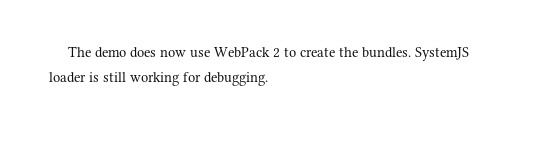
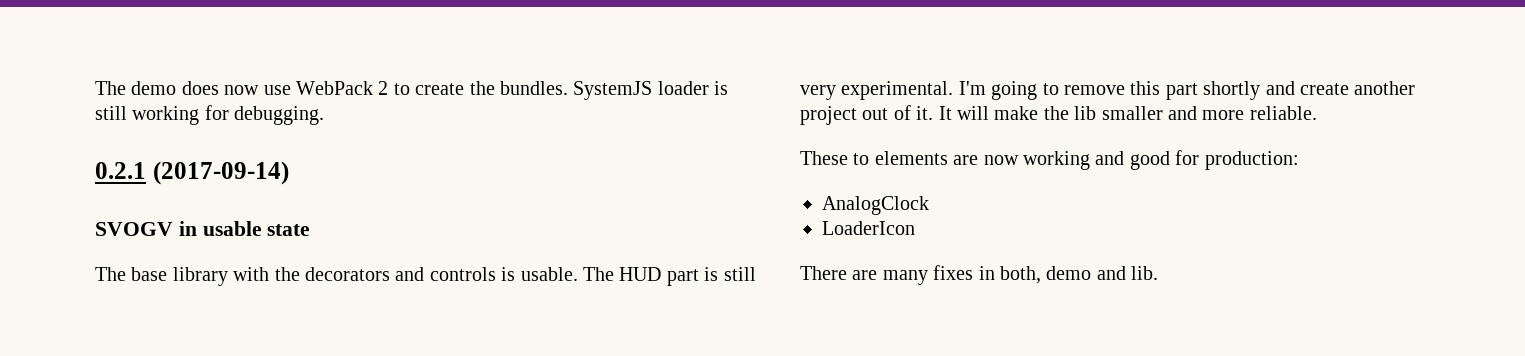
(268, 79) none -> [95,161,289,185] [95,221,311,236] [95,267,756,286] [800,81,1416,100] [800,105,1317,125] [800,150,1299,170] [822,196,929,215] [822,221,915,235] [800,265,1159,285] // 0.2.1 (2017-09-14) // SVOGV in usable state // The base library with the decorators and controls is usable. The HUD part is still very experimental. I'm going to remove this part shortly and create another project out of it. It will make the lib smaller and more reliable. // These to elements are now working and good for production: // AnalogClock // LoaderIcon // There are many fixes in both, demo and lib.

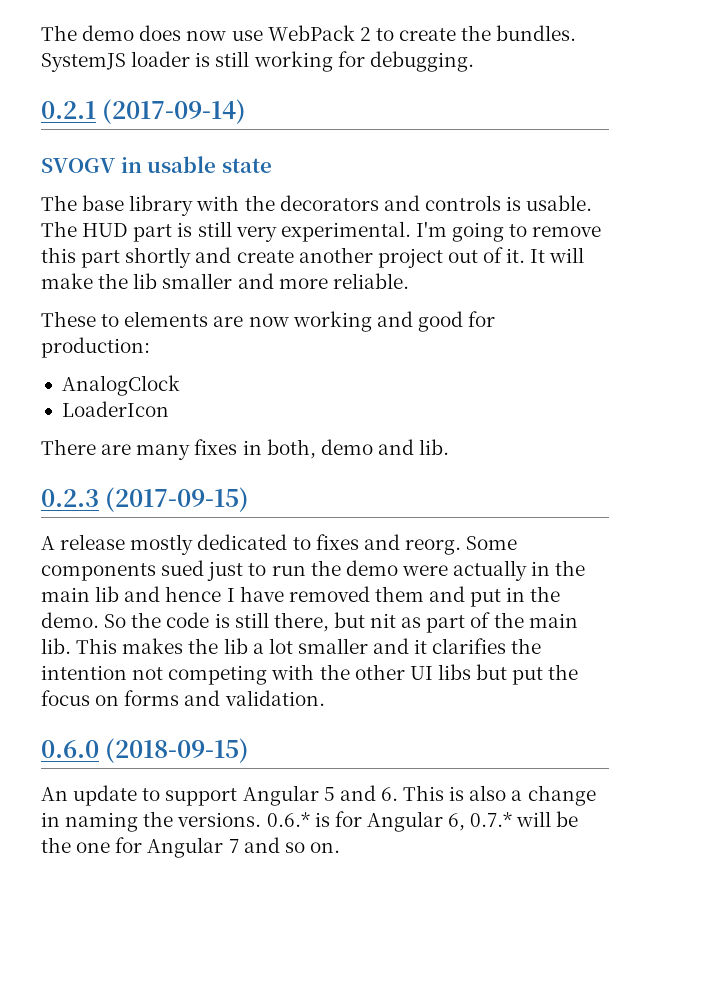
(1159, 273) none -> [41,487,250,512] [41,534,518,555] [41,560,586,581] [41,586,561,607] [41,612,578,633] [41,638,542,654] [41,664,579,685] [41,690,325,706] [41,738,250,763] [41,785,596,806] [41,811,579,832] [41,837,340,858] // 0.2.3 (2017-09-15) // A release mostly dedicated to fixes and reorg. Some components sued just to run the demo were actually in the main lib and hence I have removed them and put in the demo. So the code is still there, but nit as part of the main lib. This makes the lib a lot smaller and it clarifies the intention not competing with the other UI libs but put the focus on forms and validation. // 0.6.0 (2018-09-15) // An update to support Angular 5 and 6. This is also a change in naming the versions. 0.6.* is for Angular 6, 0.7.* will be the one for Angular 7 and so on.

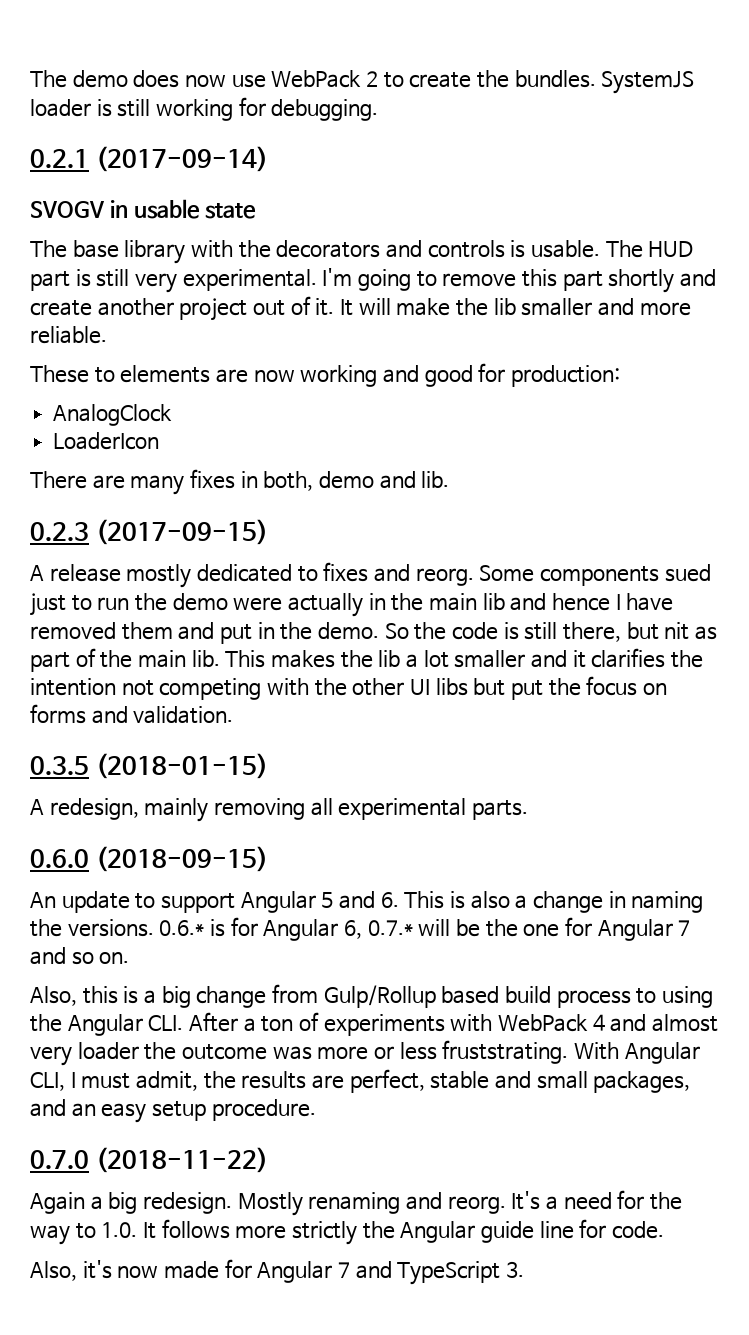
(325, 698) none -> [30,753,268,779] [30,798,528,822] // 0.3.5 (2018-01-15) // A redesign, mainly removing all experimental parts.
(340, 847) none -> [30,984,713,1008] [30,1012,718,1036] [30,1040,700,1066] [30,1069,691,1093] [30,1099,316,1123] [30,1147,268,1173] [30,1190,682,1216] [30,1219,665,1245] [30,1259,524,1285] // Also, this is a big change from Gulp/Rollup based build process to using the Angular CLI. After a ton of experiments with WebPack 4 and almost very loader the outcome was more or less fruststrating. With Angular CLI, I must admit, the results are perfect, stable and small packages, and an easy setup procedure. // 0.7.0 (2018-11-22) // Again a big redesign. Mostly renaming and reorg. It's a need for the way to 1.0. It follows more strictly the Angular guide line for code. // Also, it's now made for Angular 7 and TypeScript 3.

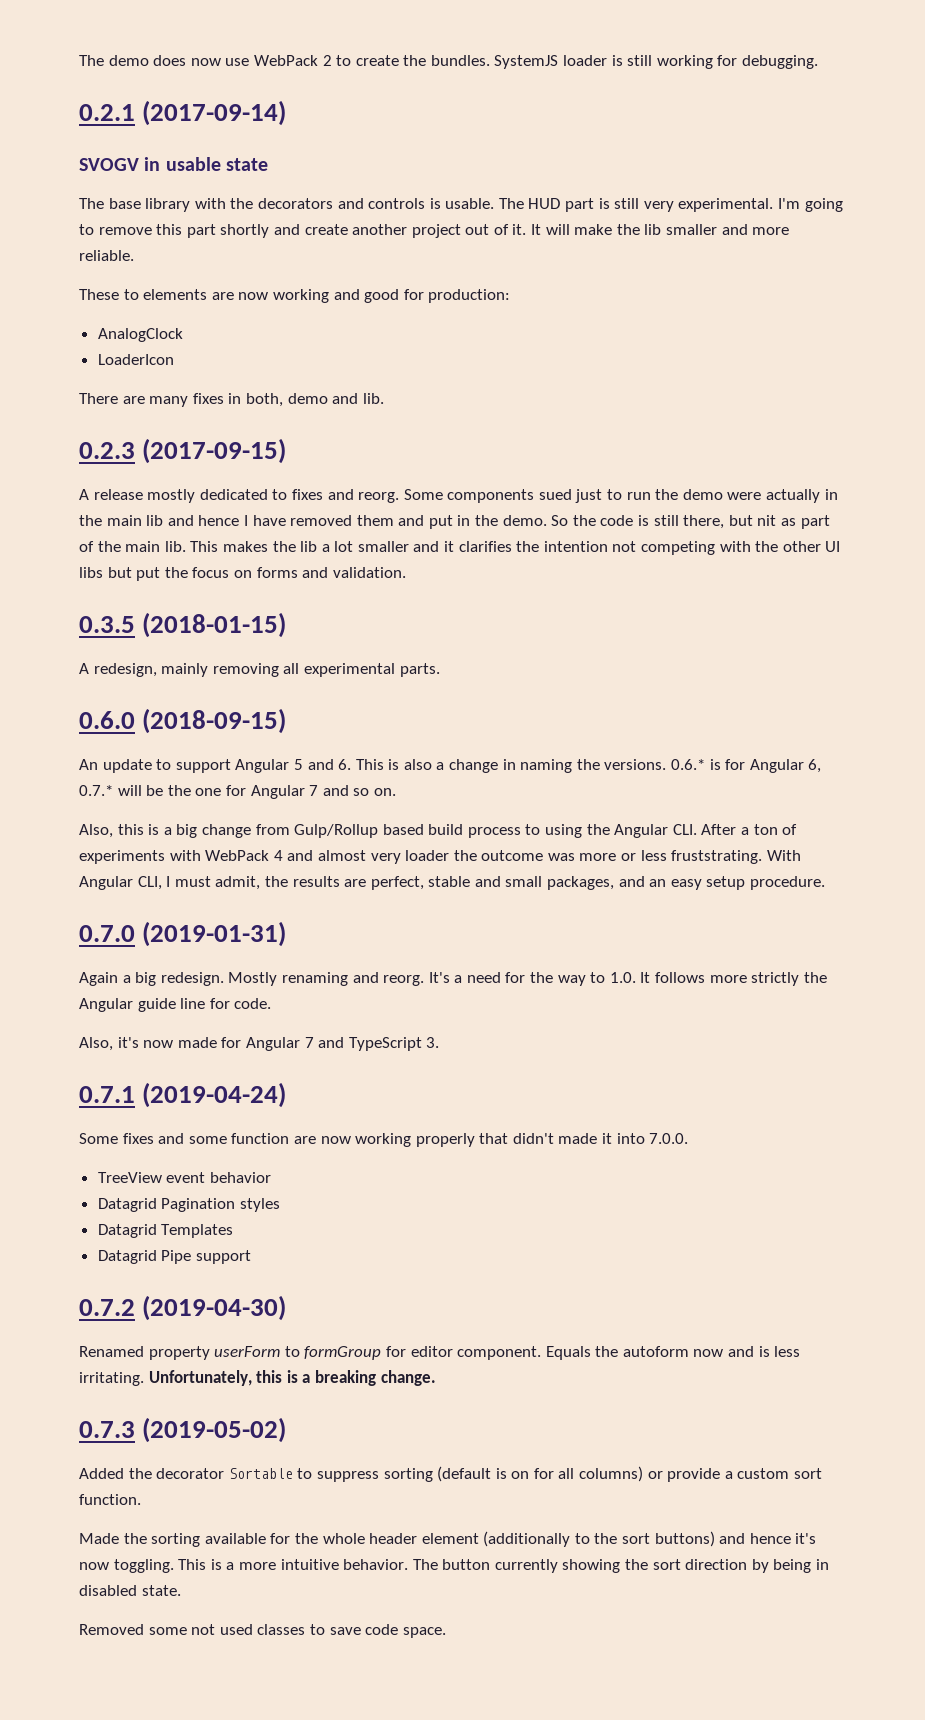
[95,1147,268,1173] (2018-11-22) -> [142,921,287,947] (2019-01-31)
(524, 1269) none -> [79,1082,287,1108] [79,1133,689,1147] [97,1172,271,1183] [97,1198,280,1212] [97,1224,234,1238] [97,1250,251,1264] [79,1295,287,1321] [79,1346,801,1360] [79,1370,436,1386] [79,1417,287,1443] [79,1466,823,1482] [79,1494,141,1505] [79,1531,817,1547] [79,1559,830,1573] [79,1585,181,1596] [79,1624,446,1638] // 0.7.1 (2019-04-24) // Some fixes and some function are now working properly that didn't made it into 7.0.0. // TreeView event behavior // Datagrid Pagination styles // Datagrid Templates // Datagrid Pipe support // 0.7.2 (2019-04-30) // Renamed property userForm to formGroup for editor component. Equals the autoform now and is less irritating. Unfortunately, this is a breaking change. // 0.7.3 (2019-05-02) // Added the decorator Sortable to suppress sorting (default is on for all columns) or provide a custom sort function. // Made the sorting available for the whole header element (additionally to the sort buttons) and hence it's now toggling. This is a more intuitive behavior. The button currently showing the sort direction by being in disabled state. // Removed some not used classes to save code space.

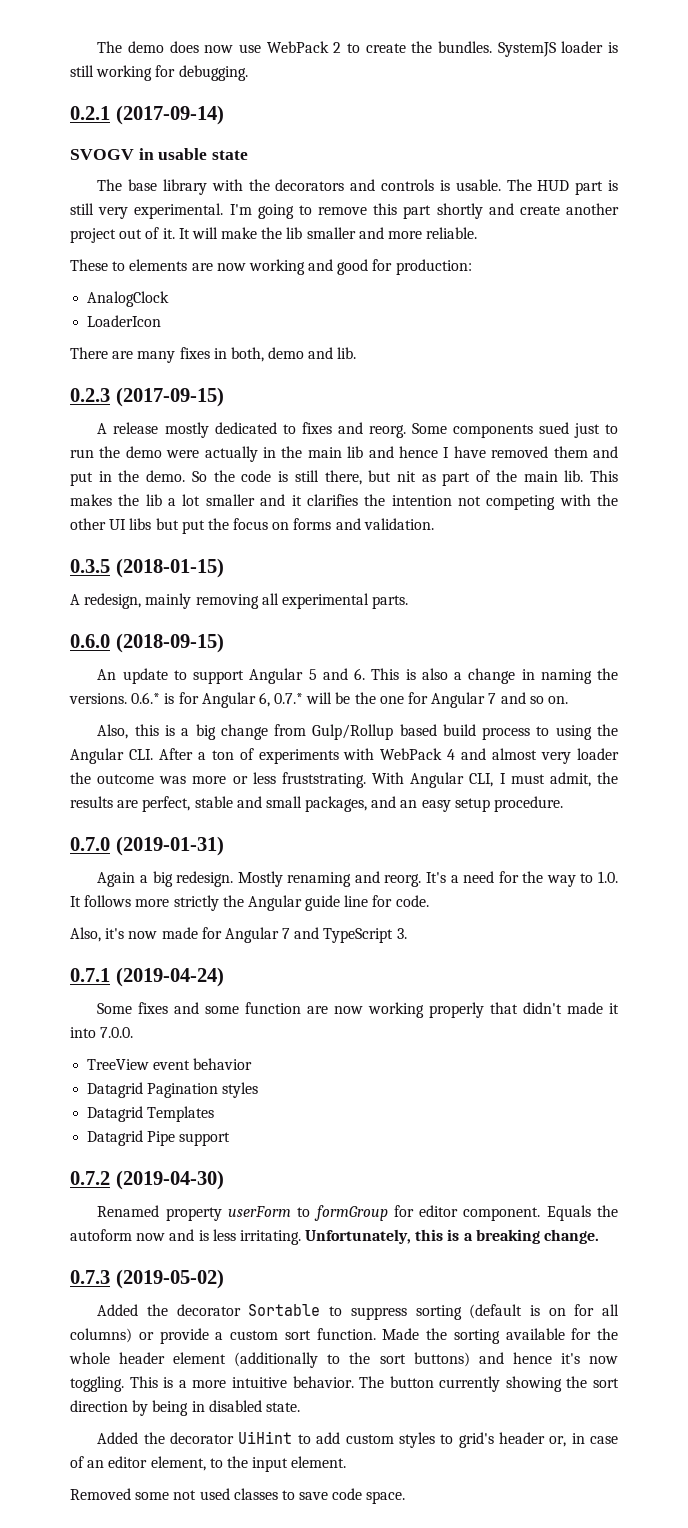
(141, 1499) // -> (376, 1334) none
(181, 1590) none -> [97,1431,618,1448] [70,1456,347,1472] // Added the decorator UiHint to add custom styles to grid's header or, in case of an editor element, to the input element.

